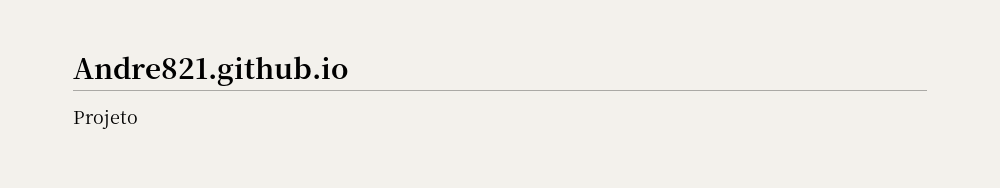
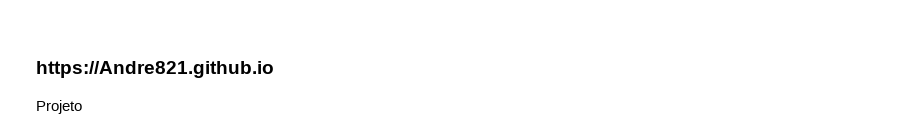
[73,56,348,86] Andre821.github.io -> [36,61,274,78] https://Andre821.github.io

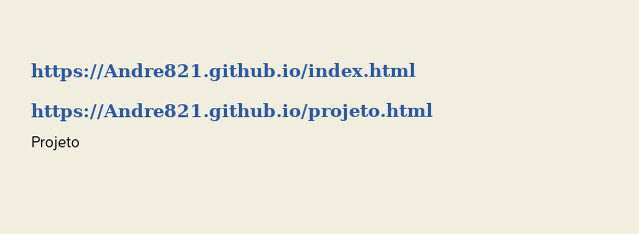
[36,61,274,78] https://Andre821.github.io -> [30,62,416,82] [30,102,434,122] https://Andre821.github.io/index.html // https://Andre821.github.io/projeto.html

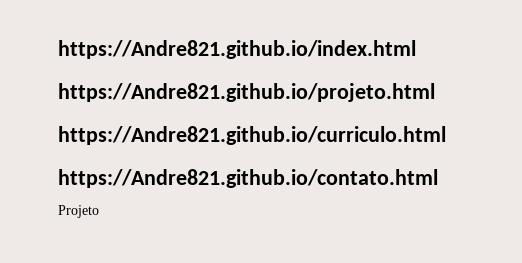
(434, 112) none -> [58,126,446,145] [58,169,438,188] // https://Andre821.github.io/curriculo.html // https://Andre821.github.io/contato.html

